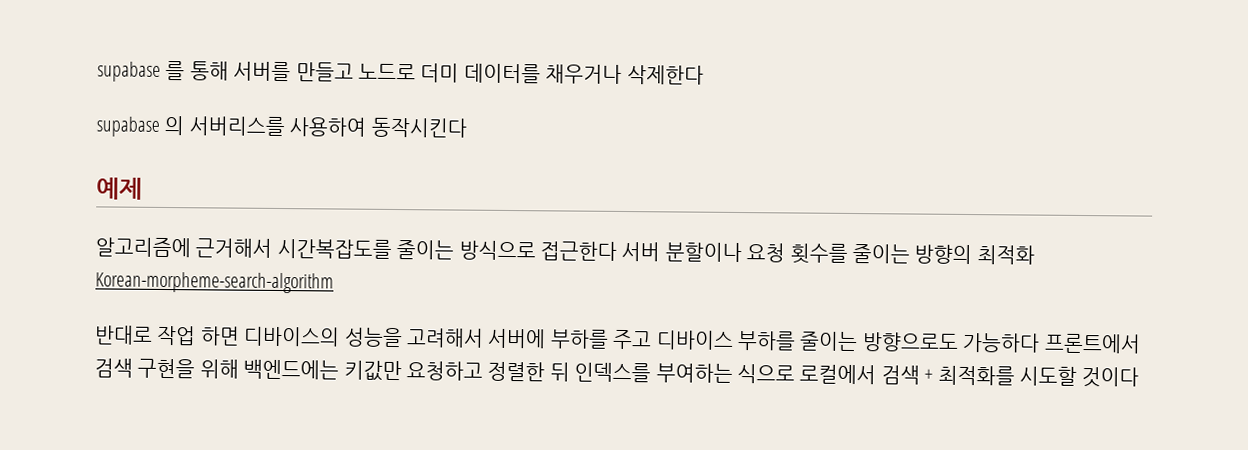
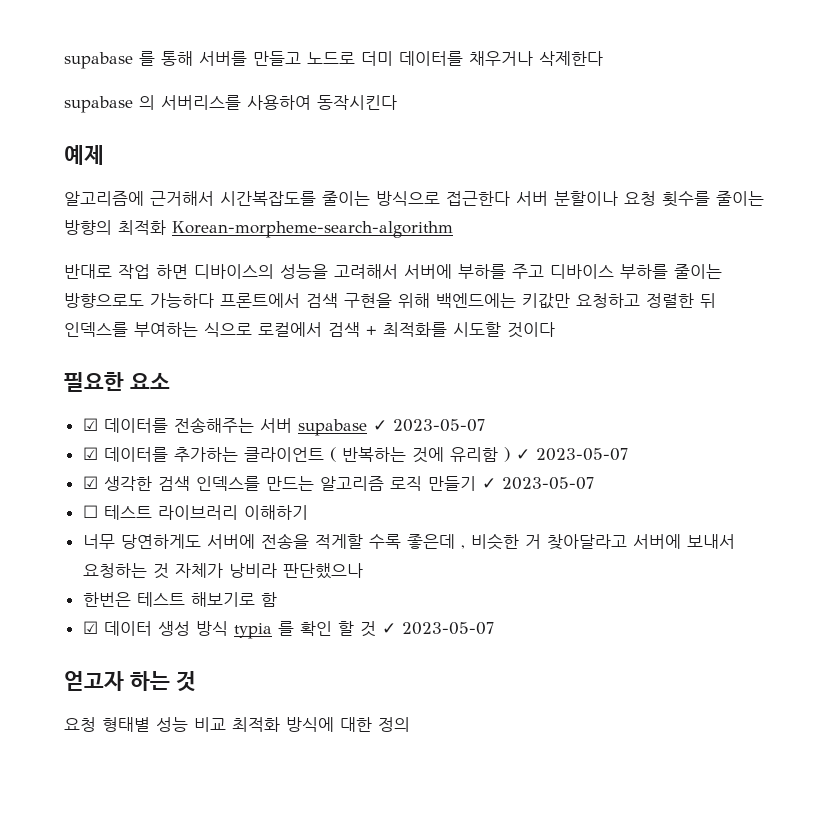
(1140, 377) none -> [64,372,170,392] [82,417,485,436] [82,447,628,463] [82,476,594,491] [82,505,308,520] [82,533,735,550] [82,563,363,579] [82,592,277,607] [82,621,494,639] [64,671,196,692] [64,717,410,732] // 필요한 요소 // ☑ 데이터를 전송해주는 서버 supabase ✓ 2023-05-07 // ☑ 데이터를 추가하는 클라이언트 ( 반복하는 것에 유리함 ) ✓ 2023-05-07 // ☑ 생각한 검색 인덱스를 만드는 알고리즘 로직 만들기 ✓ 2023-05-07 // ☐ 테스트 라이브러리 이해하기 // 너무 당연하게도 서버에 전송을 적게할 수록 좋은데 , 비슷한 거 찾아달라고 서버에 보내서 요청하는 것 자체가 낭비라 판단했으나 // 한번은 테스트 해보기로 함 // ☑ 데이터 생성 방식 typia 를 확인 할 것 ✓ 2023-05-07 // 얻고자 하는 것 // 요청 형태별 성능 비교 최적화 방식에 대한 정의

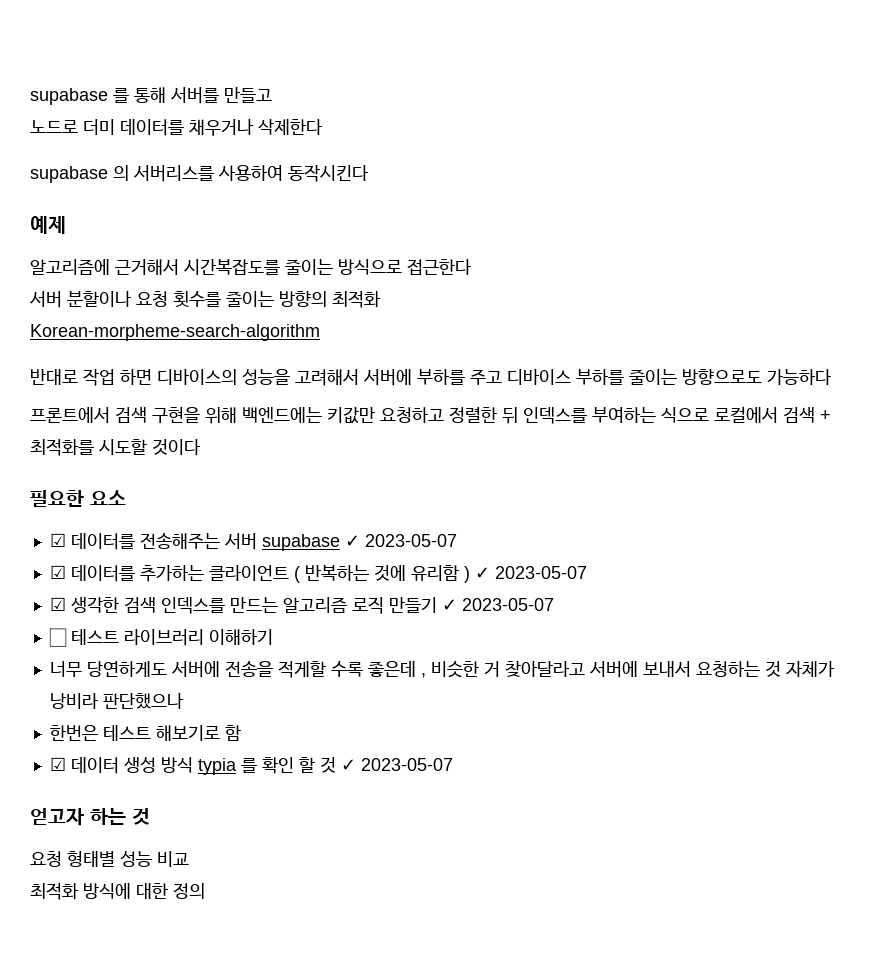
(301, 58) none -> (272, 95) //
(510, 198) none -> (472, 267) //
(166, 227) none -> (381, 299) //
(214, 300) none -> (832, 377) //
(226, 724) none -> (189, 859) //

